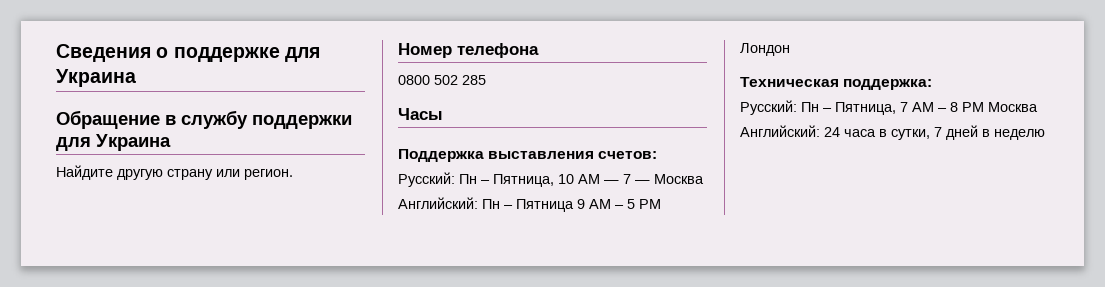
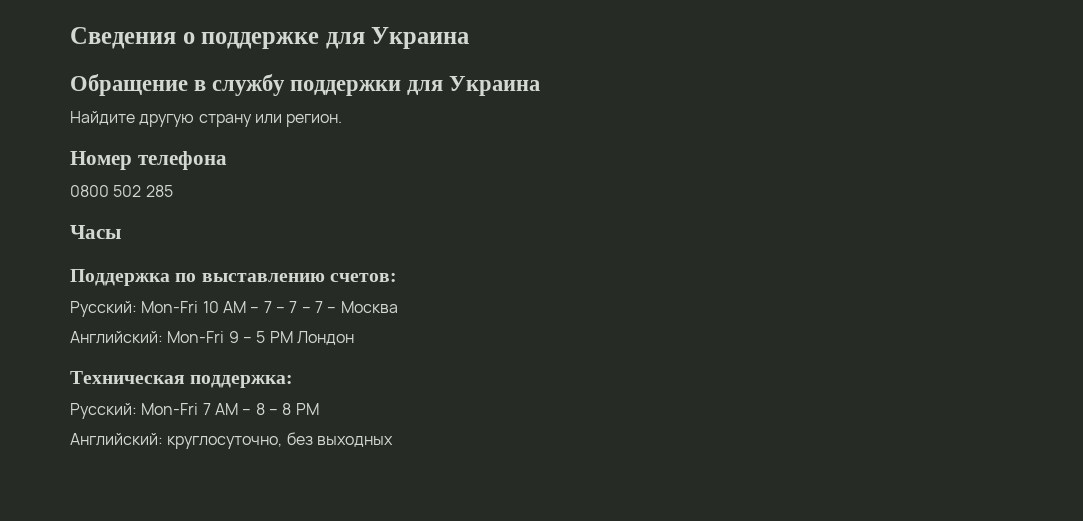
[488,151,595,159] выставления -> [175,273,325,282] по выставлению
[459,174,704,187] [398,197,611,212] Пн – Пятница, 10 AM — 7 — Москва // Английский: Пн – Пятница 9 AM -> [141,301,398,313] [70,331,239,344] Mon-Fri 10 AM – 7 – 7 – 7 – Москва // Английский: Mon-Fri 9
[801,102,896,115] Пн – Пятница, -> [141,403,199,415] Mon-Fri
[962,102,1038,112] [740,125,1045,140] PM Москва // Английский: 24 часа в сутки, 7 дней в неделю -> [268,403,319,415] [70,432,393,449] – 8 РМ // Английский: круглосуточно, без выходных

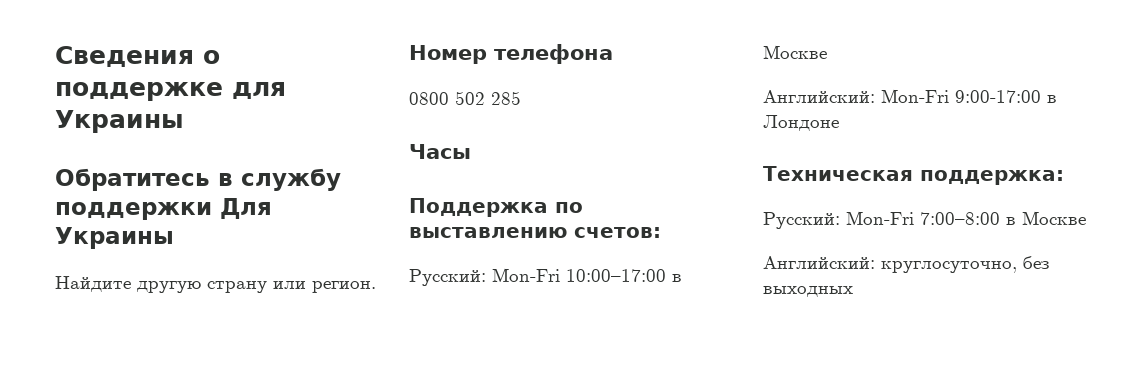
[371,27,470,49] [70,74,188,96] Украина // Обращение -> [55,110,184,133] [55,168,210,191] Украины // Обратитесь
[407,76,541,96] для Украина -> [220,198,272,219] [55,227,174,249] Для Украины
[202,301,398,313] [70,331,354,345] [70,371,294,388] [70,403,319,419] 10 AM – 7 – 7 – 7 – Москва // Английский: Mon-Fri 9 – 5 PM Лондон // Техническая поддержка: // Русский: Mon-Fri 7 AM – 8 – 8 РМ -> [566,269,682,282] [763,45,827,59] [763,89,1057,103] [763,115,839,131] [763,166,1064,185] [763,211,1086,229] 10:00–17:00 в Москве // Английский: Mon-Fri 9:00-17:00 в Лондоне // Техническая поддержка: // Русский: Mon-Fri 7:00–8:00 в Москве

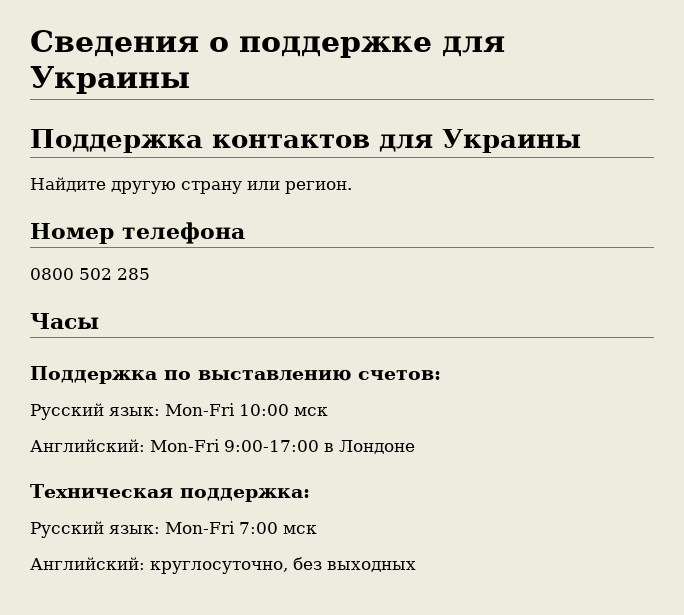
[55,168,341,191] [55,198,272,220] Обратитесь в службу поддержки Для -> [30,129,433,153] Поддержка контактов для
[409,268,682,286] [763,45,827,59] Русский: Mon-Fri 10:00–17:00 в Москве -> [30,403,328,420] Русский язык: Mon-Fri 10:00 мск
[763,211,1086,229] Русский: Mon-Fri 7:00–8:00 в Москве -> [30,521,317,538] Русский язык: Mon-Fri 7:00 мск

